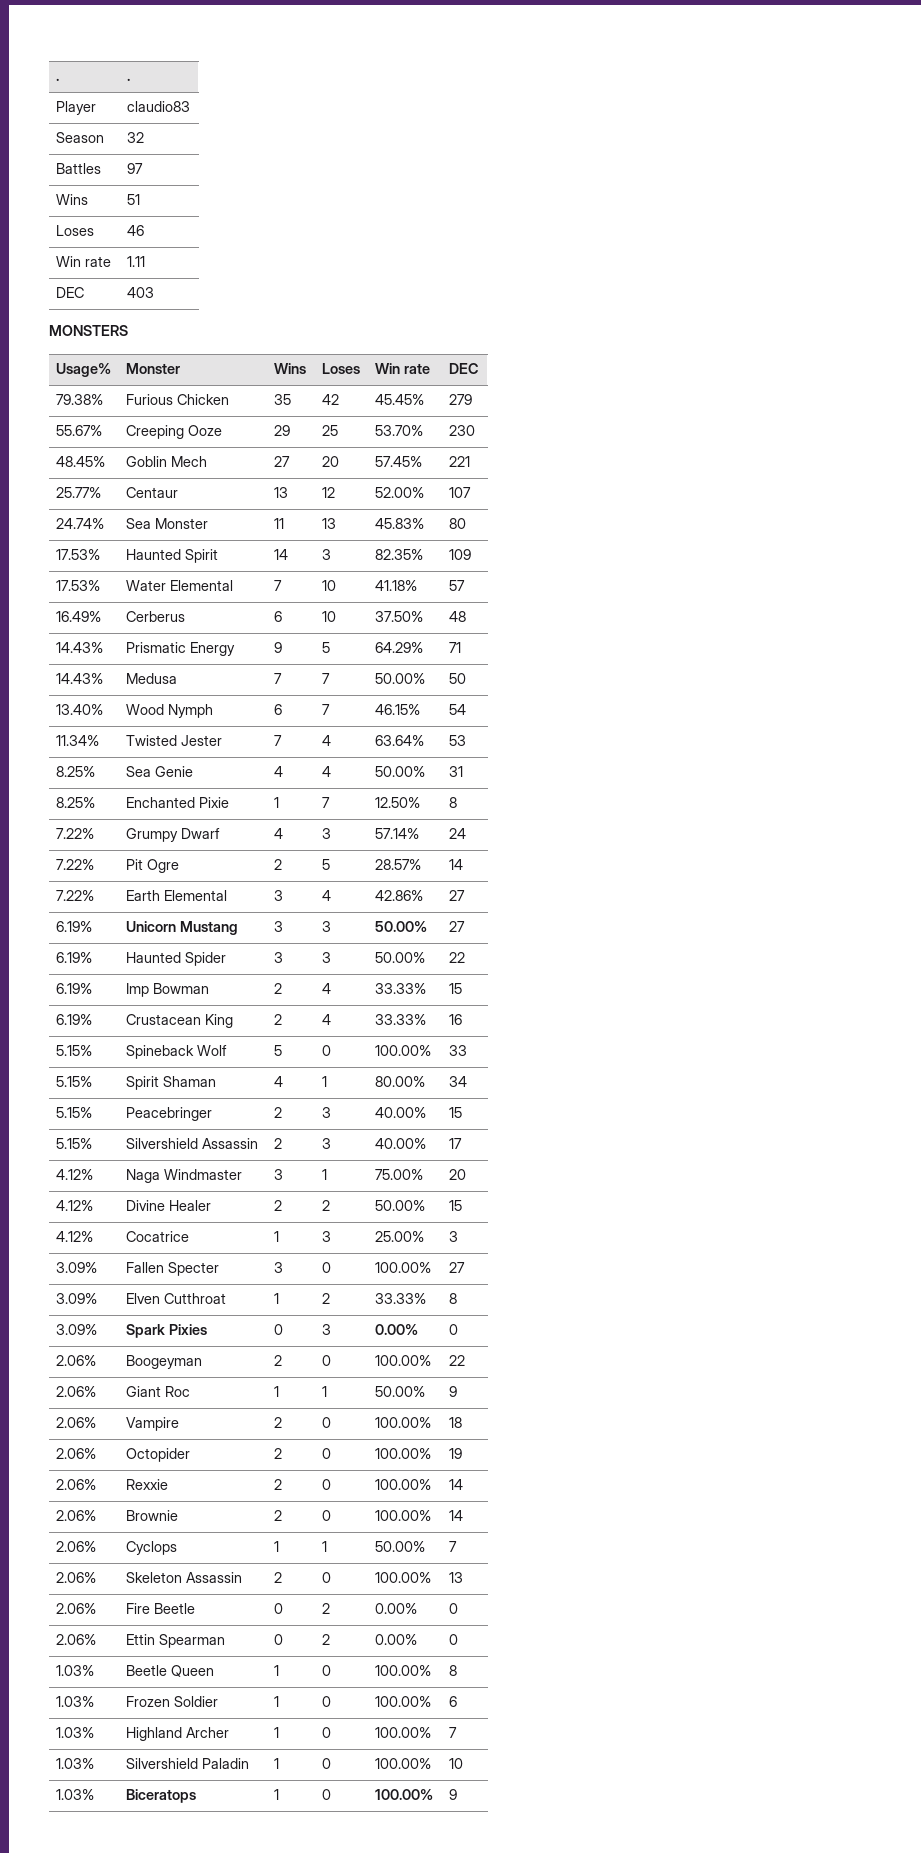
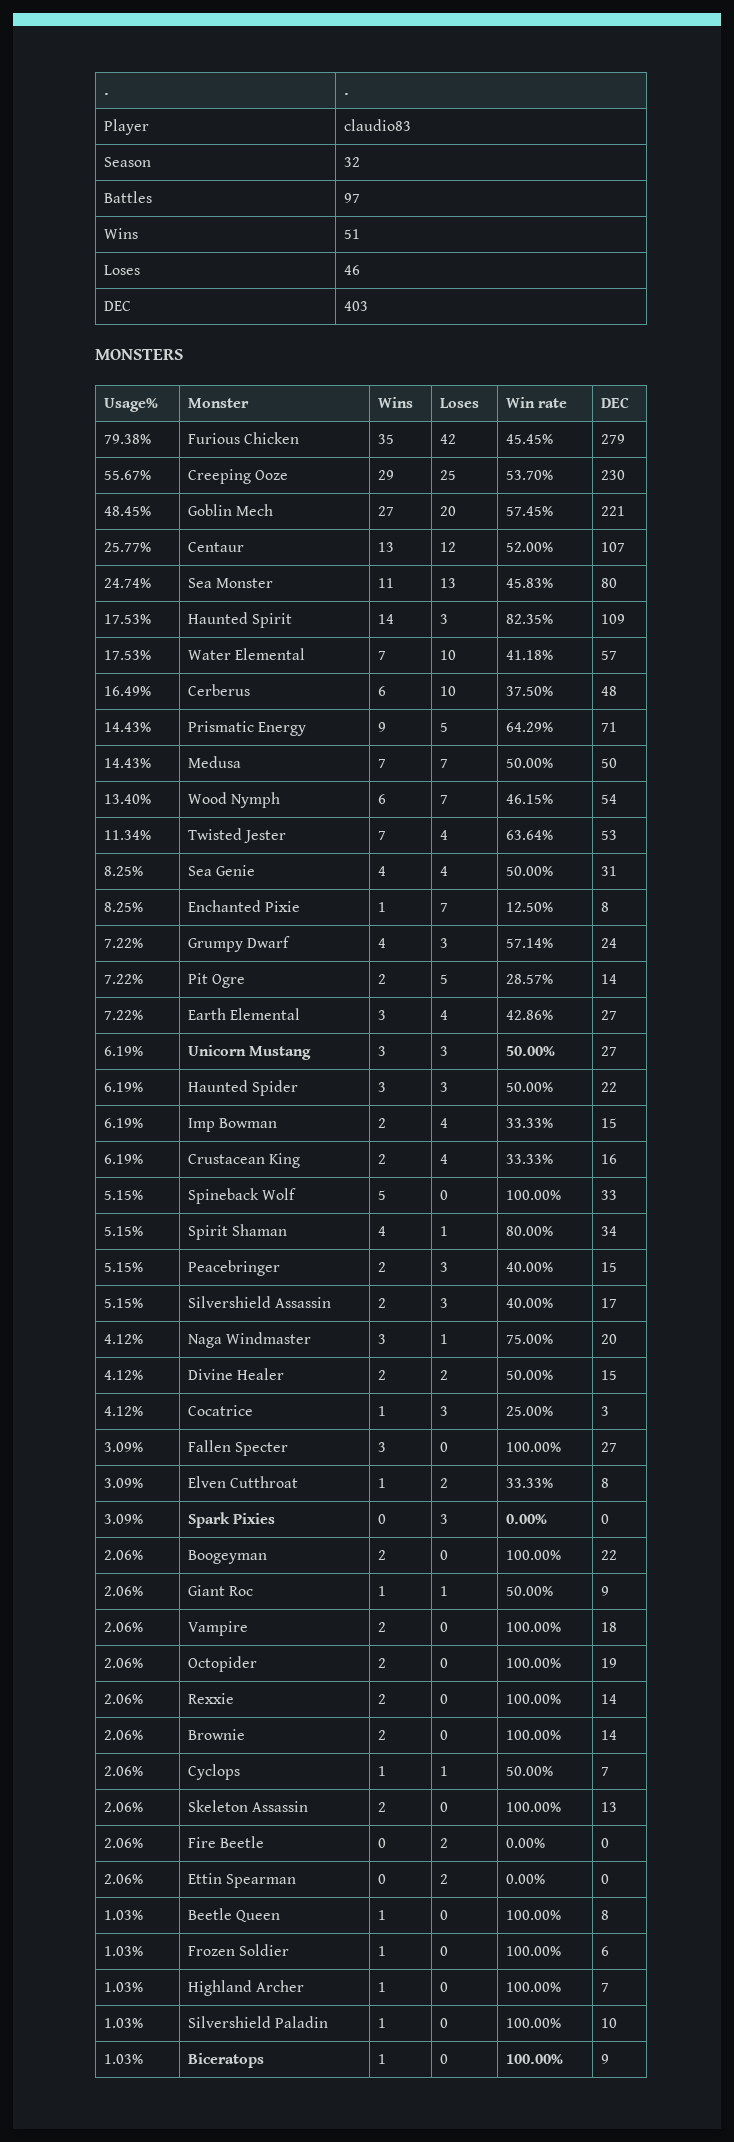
[56,256,112,267] [127,256,146,267] // Win rate | 1.11 -> (360, 270) none

